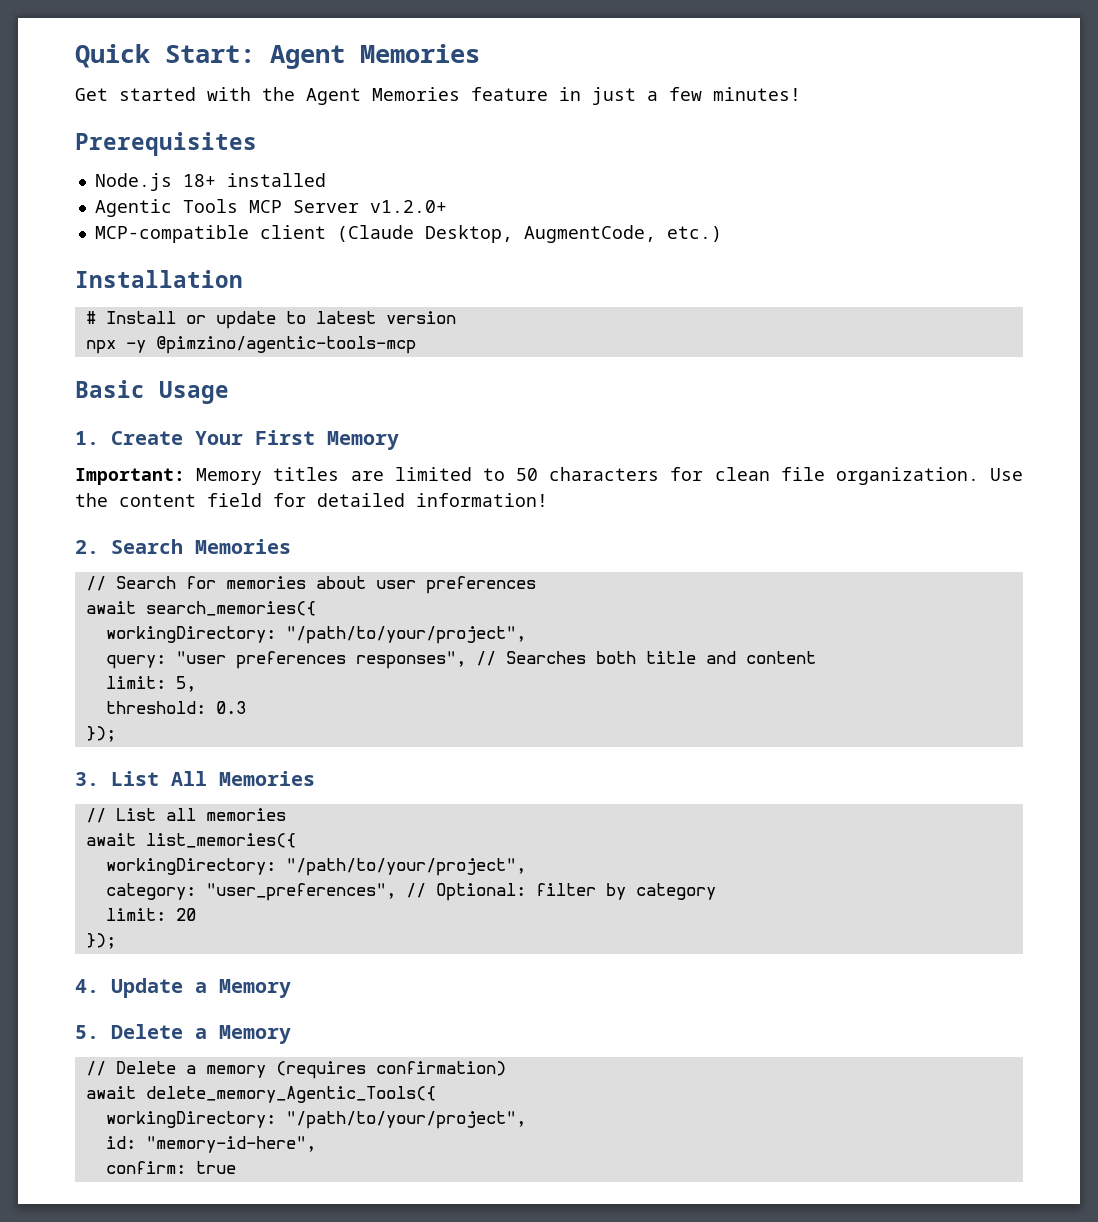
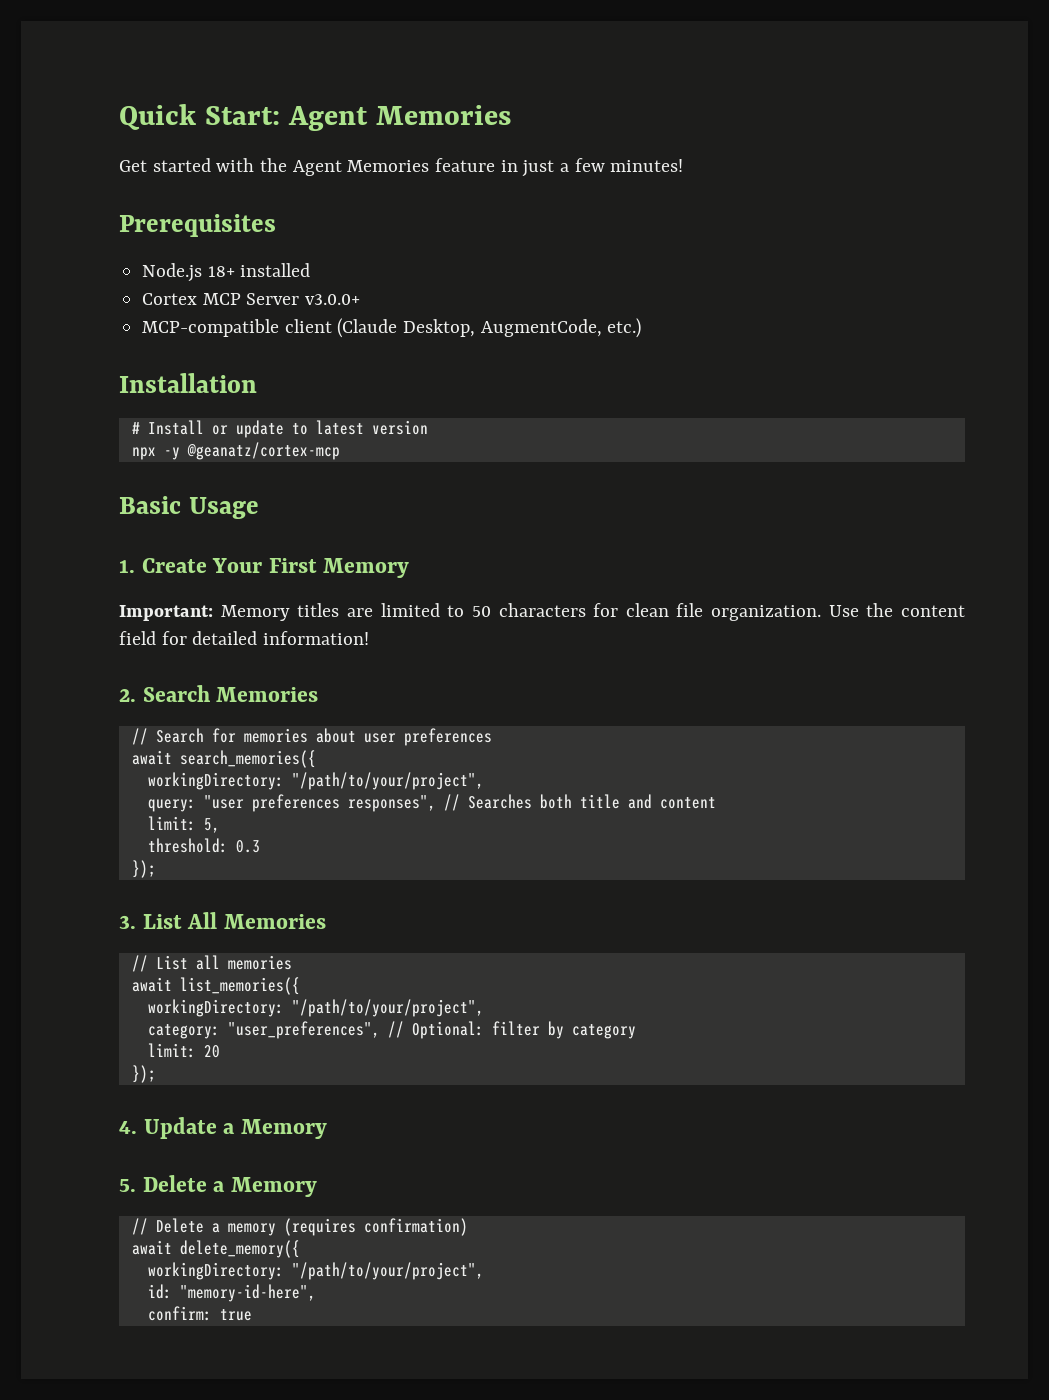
[94,199,238,217] Agentic Tools -> [142,293,198,305] Cortex
[369,200,447,213] v1.2.0+ -> [305,294,361,305] v3.0.0+
[155,336,416,354] @pimzino/agentic-tools-mcp -> [186,442,340,460] @geanatz/cortex-mcp
[145,1086,436,1103] delete_memory_Agentic_Tools({ -> [179,1240,300,1258] delete_memory({

